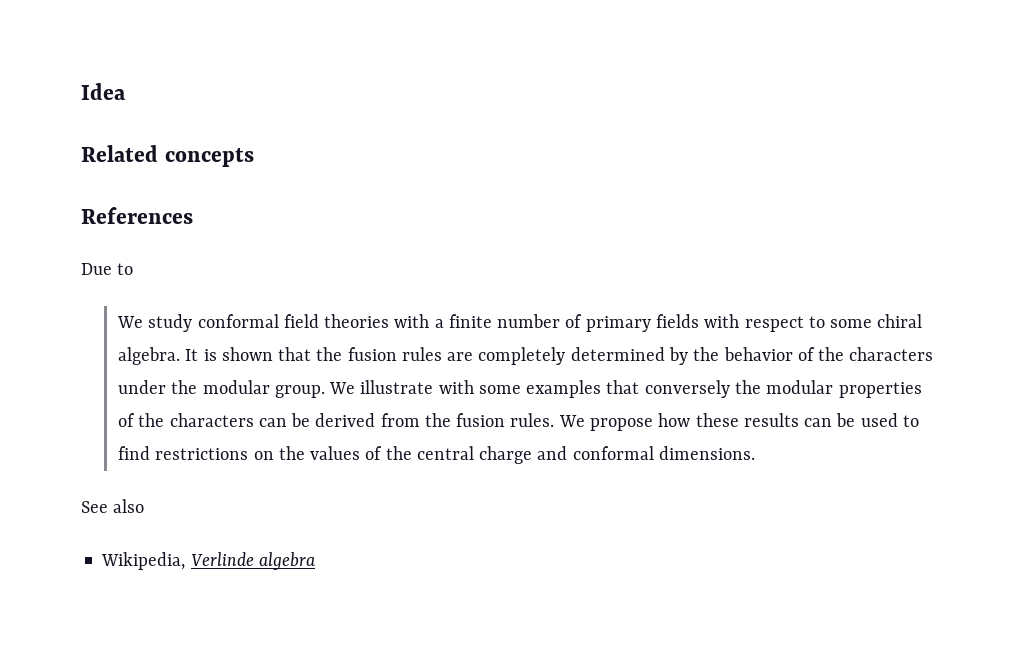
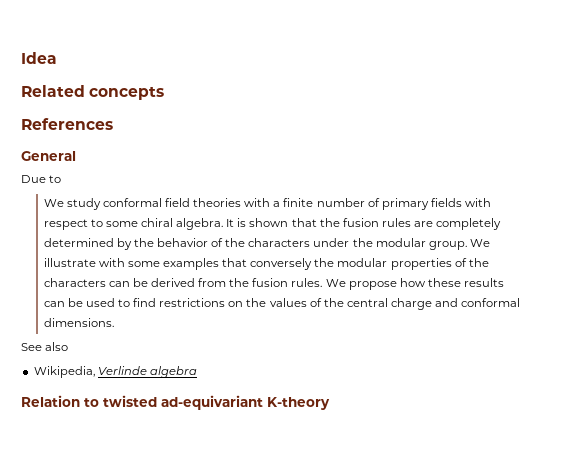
(193, 215) none -> [21,151,76,161] // General
(315, 561) none -> [21,395,330,410] // Relation to twisted ad-equivariant K-theory

